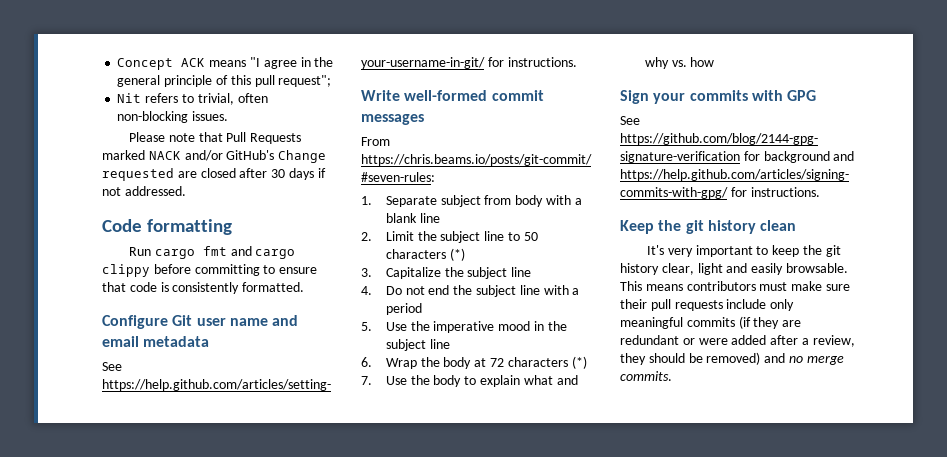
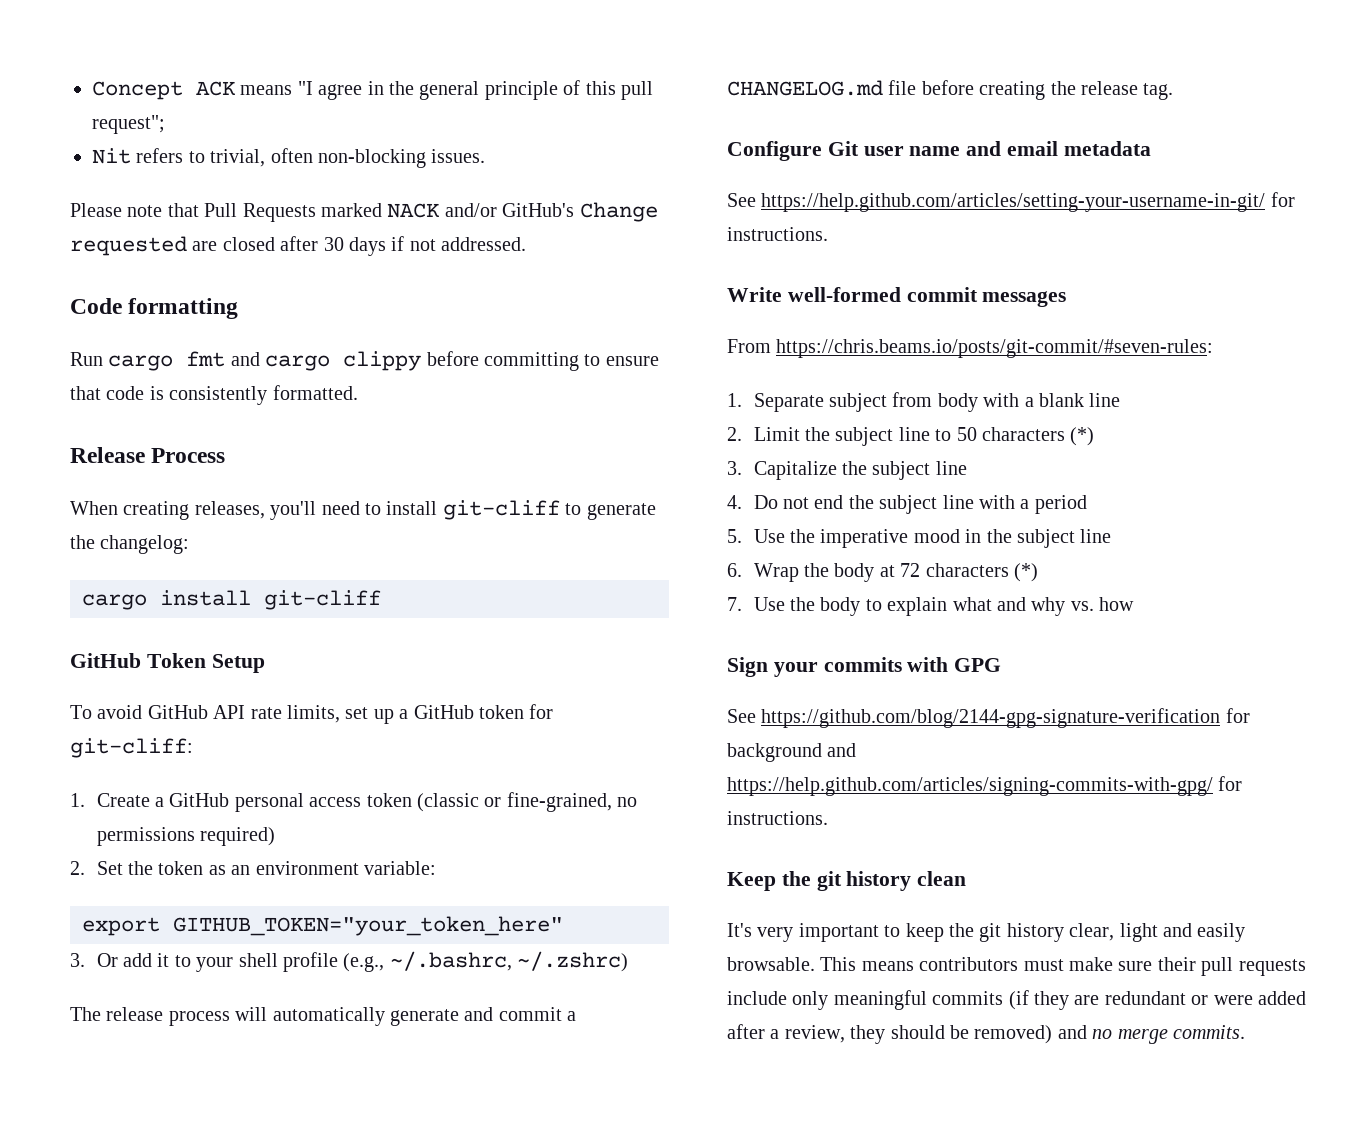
(305, 287) none -> [70,447,226,463] [70,500,656,520] [70,535,190,554] [82,590,381,610] [70,653,265,673] [70,704,554,724] [70,738,193,758] [70,792,638,812] [96,827,275,846] [70,861,436,875] [82,916,563,936] [70,951,629,972] [70,1007,577,1026] [727,80,1174,100] // Release Process // When creating releases, you'll need to install git-cliff to generate the changelog: // cargo install git-cliff // GitHub Token Setup // To avoid GitHub API rate limits, set up a GitHub token for git-cliff: // 1. Create a GitHub personal access token (classic or fine-grained, no permissions required) // 2. Set the token as an environment variable: // export GITHUB_TOKEN="your_token_here" // 3. Or add it to your shell profile (e.g., ~/.bashrc, ~/.zshrc) // The release process will automatically generate and commit a CHANGELOG.md file before creating the release tag.

